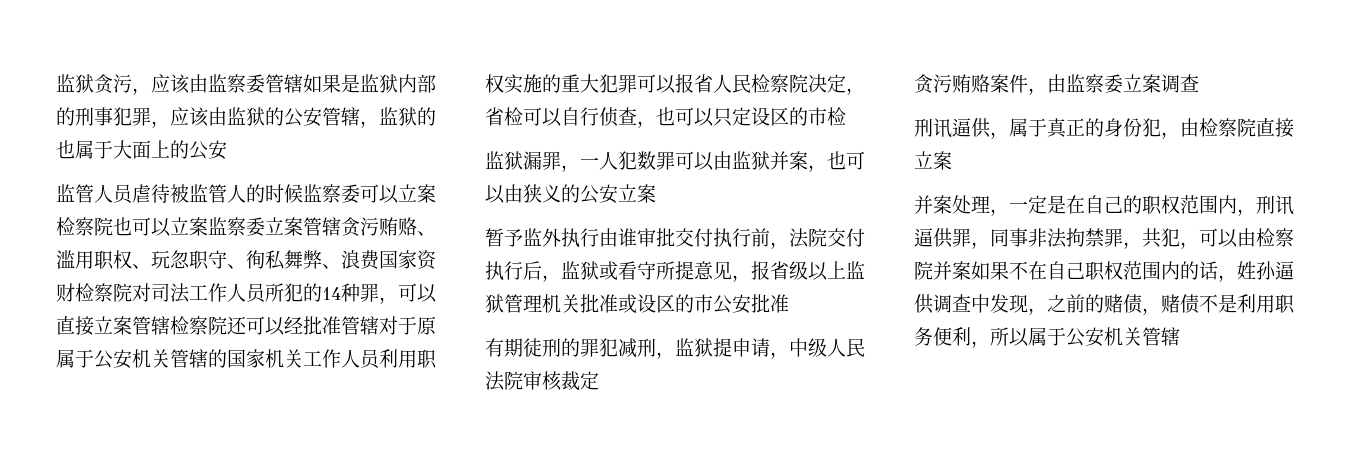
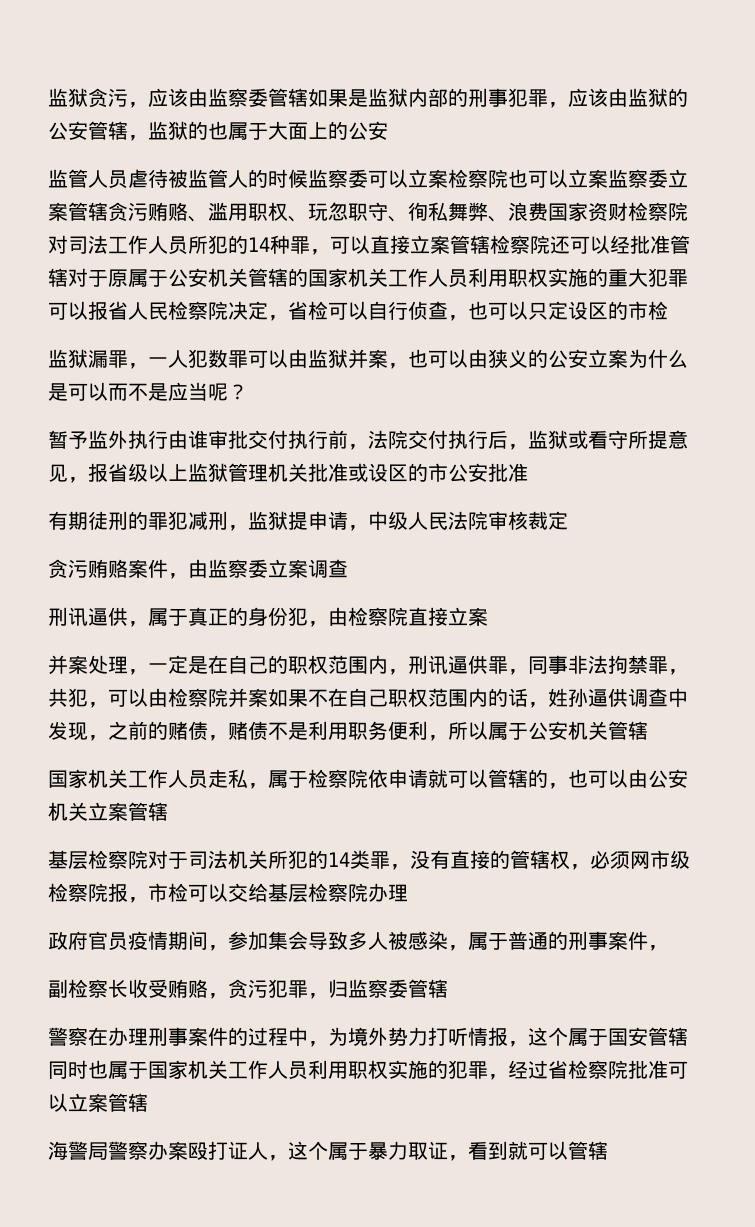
(656, 193) none -> [628,349,688,368] [48,382,248,401] 为什么是可以而不是应当呢？
(1180, 336) none -> [48,769,688,789] [48,802,168,821] [48,850,690,870] [48,883,408,903] [48,931,668,951] [48,979,448,999] [48,1027,688,1047] [48,1060,688,1080] [48,1093,148,1112] [48,1141,608,1161] // 国家机关工作人员走私，属于检察院依申请就可以管辖的，也可以由公安机关立案管辖 // 基层检察院对于司法机关所犯的14类罪，没有直接的管辖权，必须网市级检察院报，市检可以交给基层检察院办理 // 政府官员疫情期间，参加集会导致多人被感染，属于普通的刑事案件， // 副检察长收受贿赂，贪污犯罪，归监察委管辖 // 警察在办理刑事案件的过程中，为境外势力打听情报，这个属于国安管辖同时也属于国家机关工作人员利用职权实施的犯罪，经过省检察院批准可以立案管辖 // 海警局警察办案殴打证人，这个属于暴力取证，看到就可以管辖

